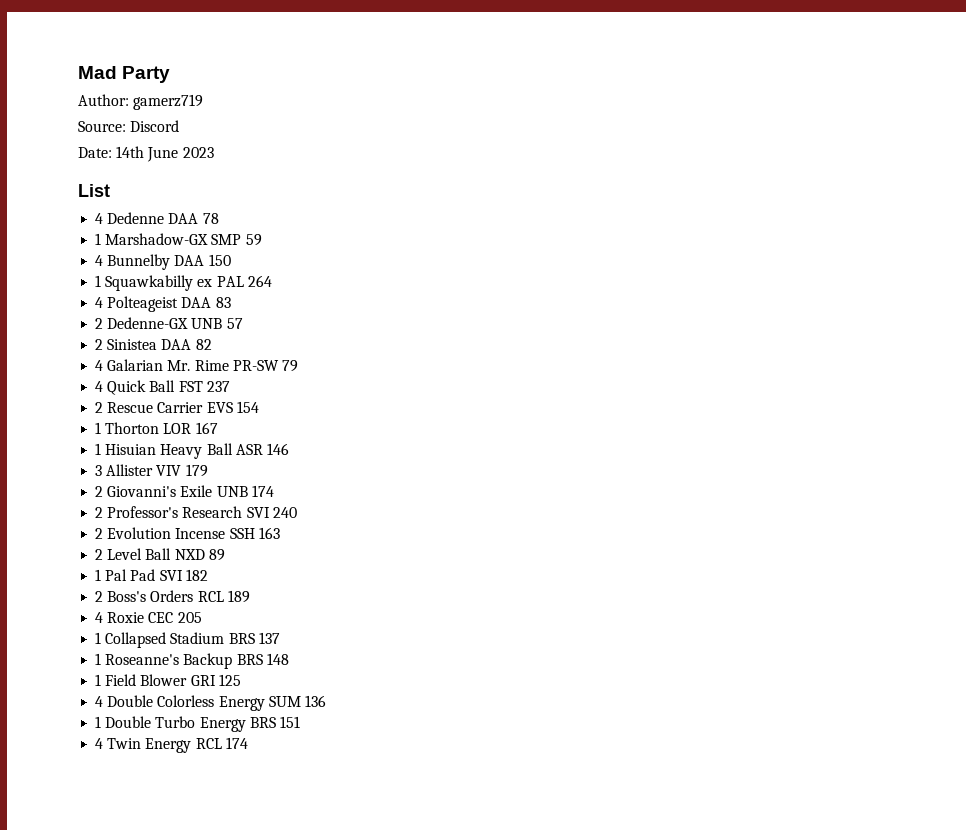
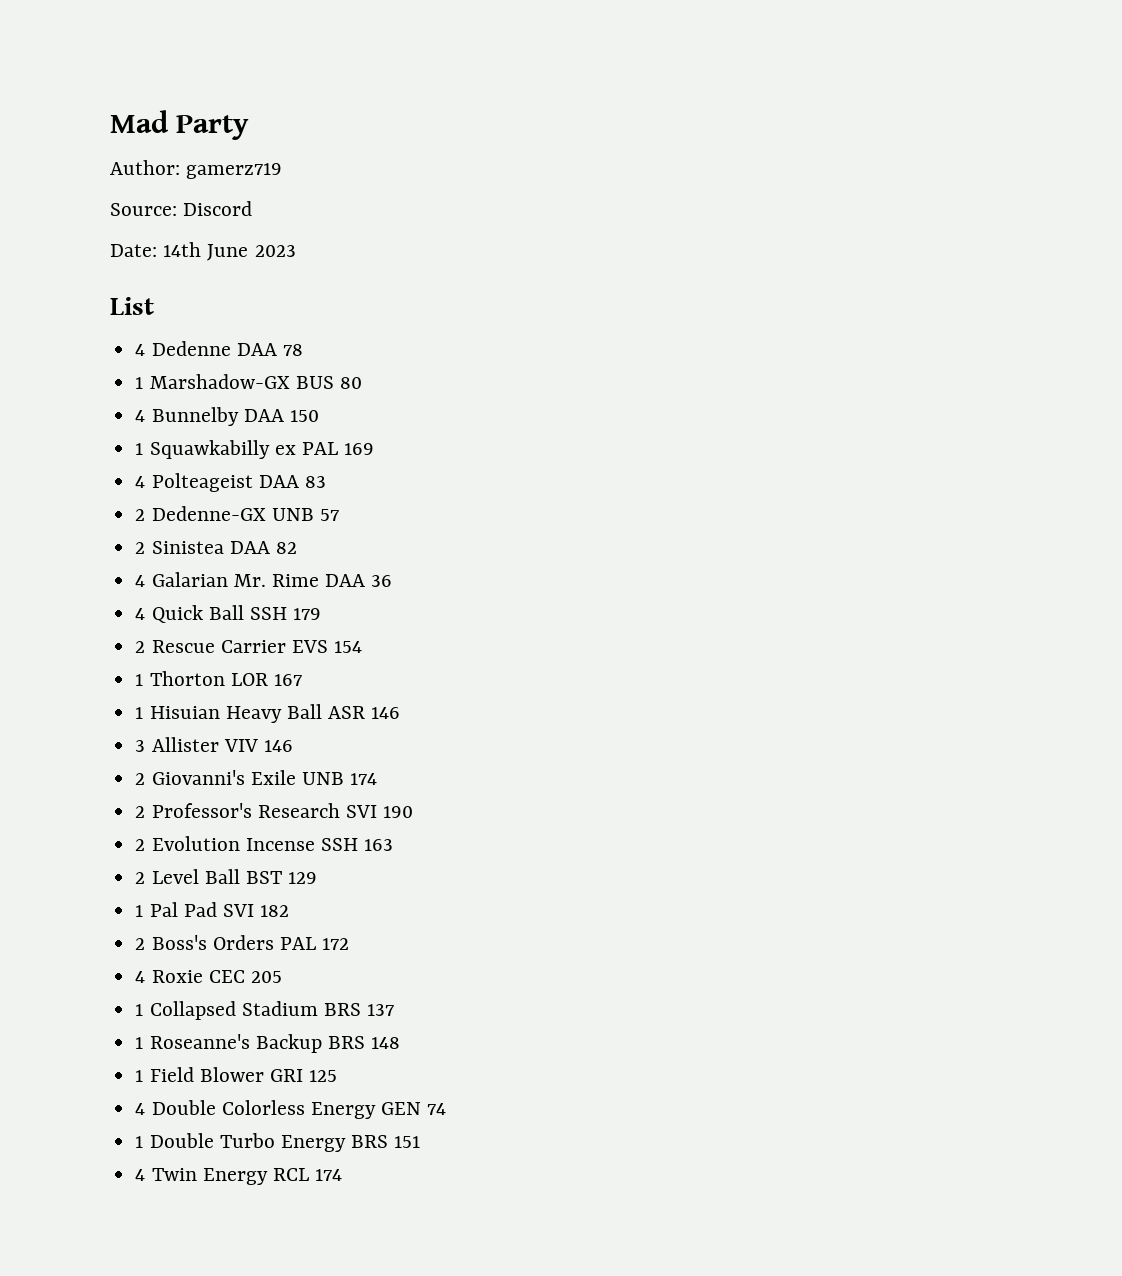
[211,234,262,246] SMP 59 -> [295,376,362,389] BUS 80
[247,275,272,287] 264 -> [344,443,375,455] 169
[232,360,298,372] PR-SW 79 -> [325,574,393,587] DAA 36
[178,381,230,392] FST 237 -> [249,607,322,620] SSH 179
[185,464,208,477] 179 -> [263,740,293,752] 146
[272,507,297,518] 240 -> [383,806,414,818] 190
[174,549,225,561] NXD 89 -> [245,871,318,884] BST 129
[197,590,250,603] RCL 189 -> [279,937,350,950] PAL 172
[268,695,326,707] SUM 136 -> [381,1102,447,1115] GEN 74

